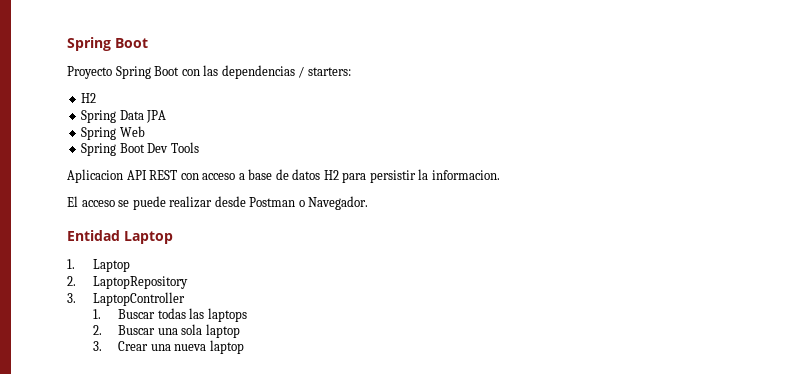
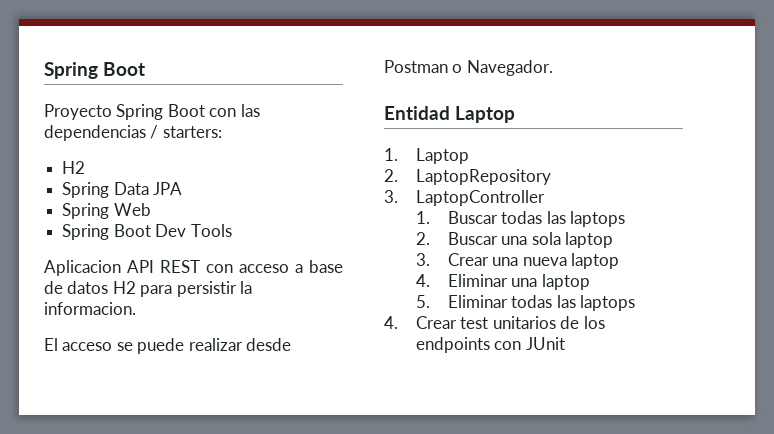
(244, 347) none -> [415,274,590,290] [415,295,636,311] [384,316,605,329] [415,337,565,353] // 4. Eliminar una laptop // 5. Eliminar todas las laptops // 4. Crear test unitarios de los endpoints con JUnit

